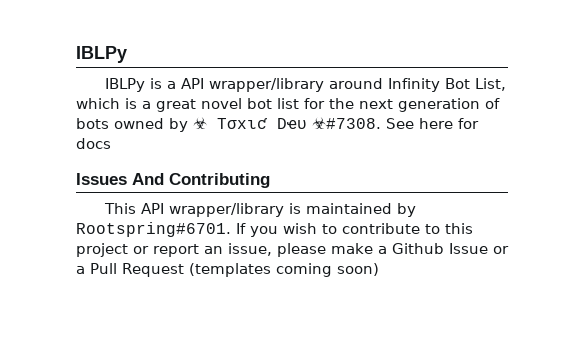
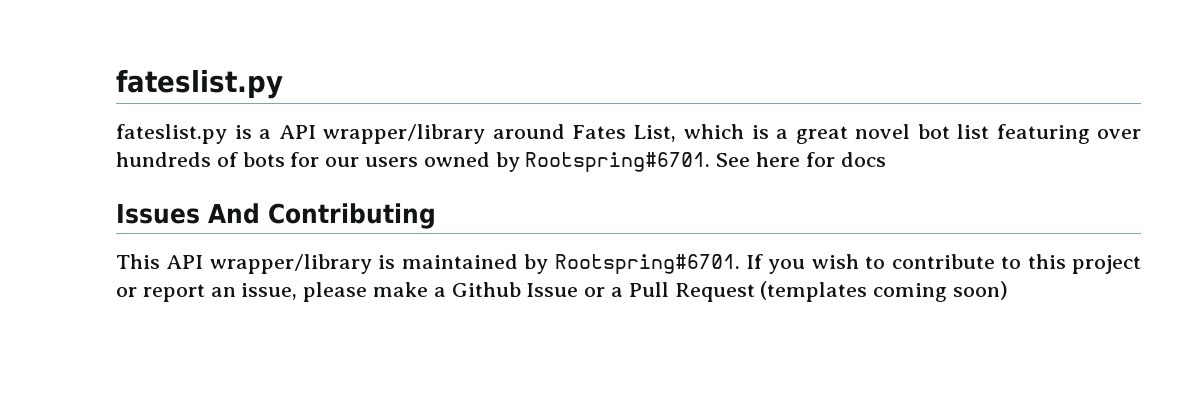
[76,46,127,63] [104,78,145,92] IBLPy // IBLPy -> [116,69,283,99] [116,124,227,144] fateslist.py // fateslist.py
[387,78,470,92] Infinity Bot -> [572,125,627,139] Fates
[304,98,500,112] [76,117,381,132] for the next generation of bots owned by ☣ Tσxιƈ Dҽʋ ☣#7308. -> [996,124,1141,144] [116,152,711,172] featuring over hundreds of bots for our users owned by Rootspring#6701.

